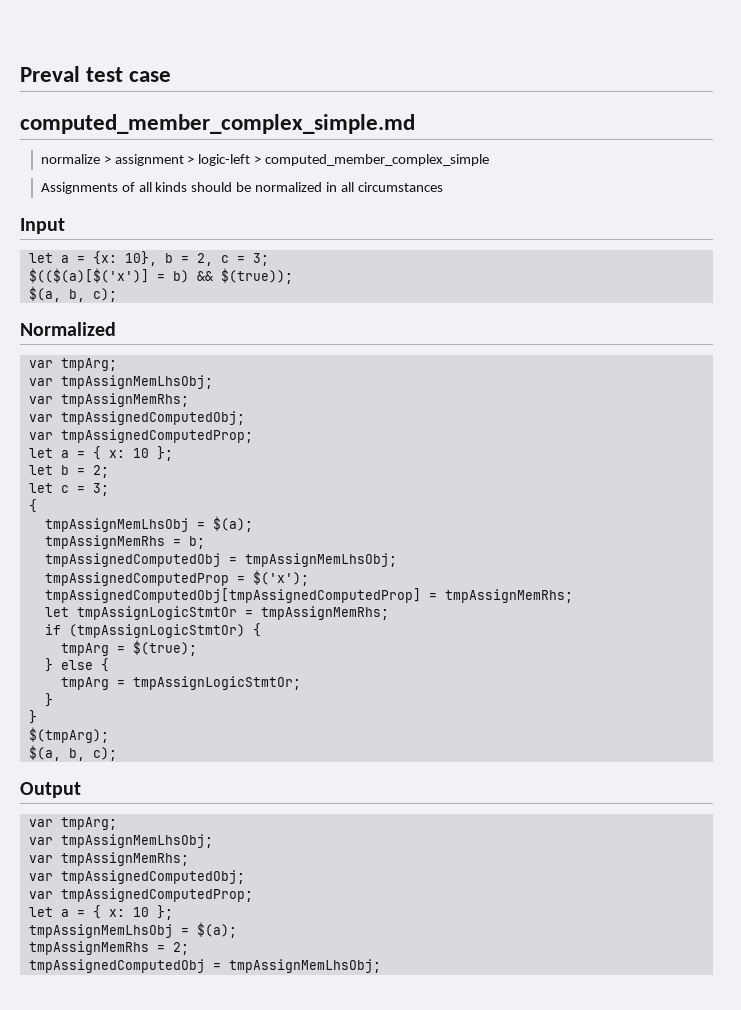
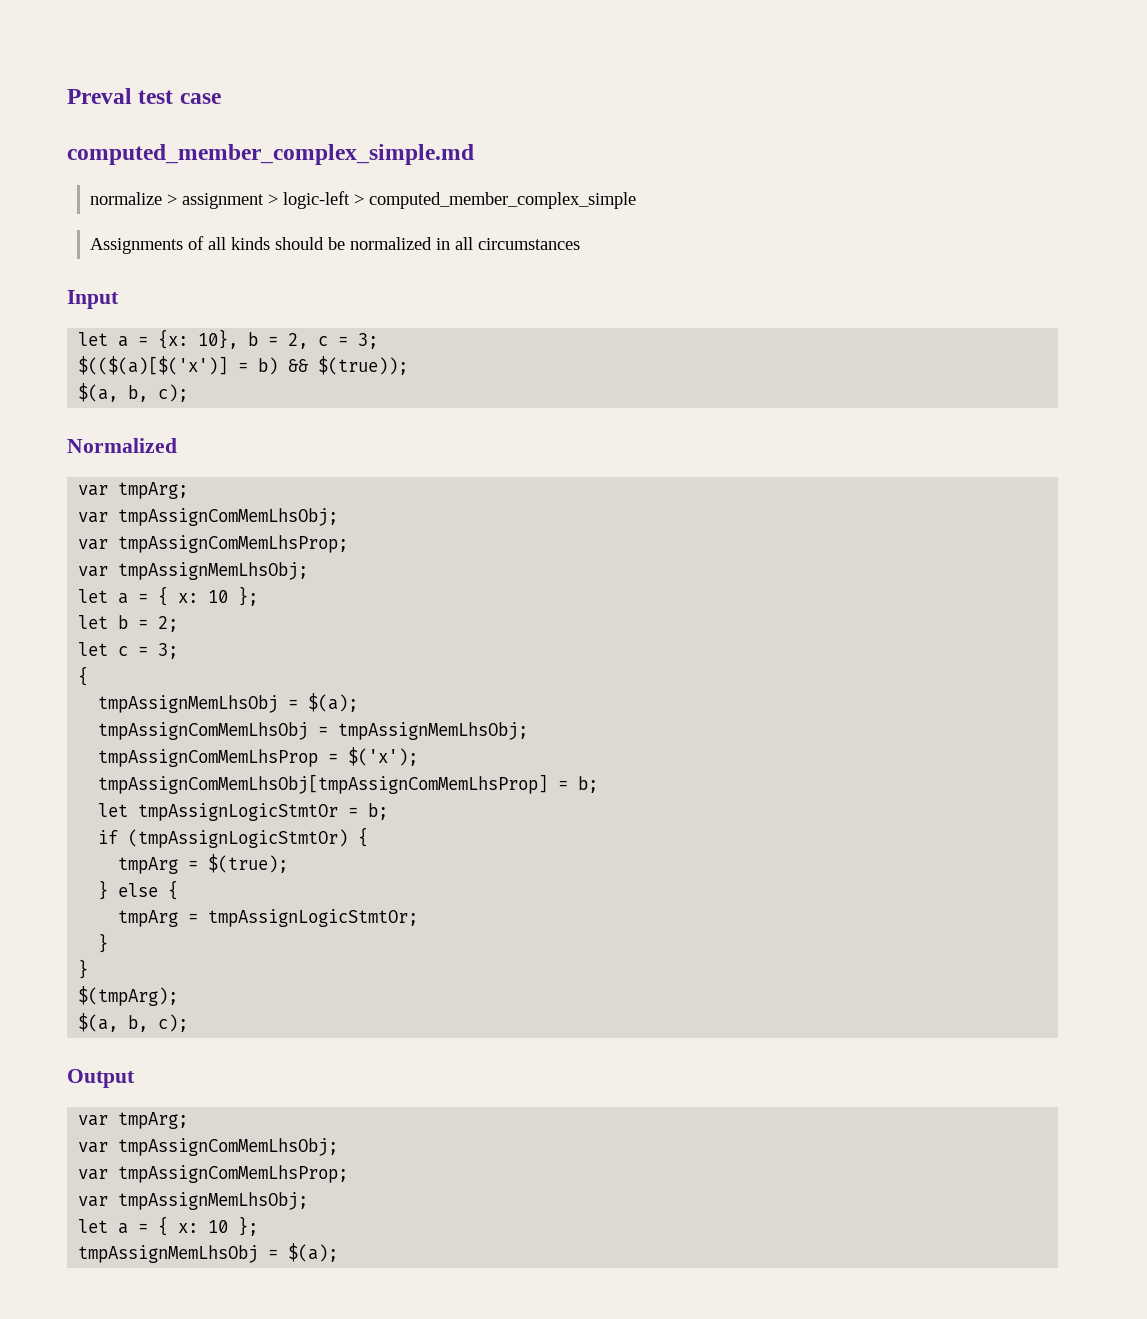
[60,375,213,389] [28,393,189,407] [28,411,245,425] [28,429,253,443] tmpAssignMemLhsObj; // var tmpAssignMemRhs; // var tmpAssignedComputedObj; // var tmpAssignedComputedProp; -> [118,508,339,526] [78,535,349,553] [78,562,309,580] tmpAssignComMemLhsObj; // var tmpAssignComMemLhsProp; // var tmpAssignMemLhsObj;
[44,535,205,549] [44,553,221,567] tmpAssignMemRhs = b; // tmpAssignedComputedObj -> [98,722,309,740] tmpAssignComMemLhsObj
[44,572,229,586] tmpAssignedComputedProp -> [98,749,319,767] tmpAssignComMemLhsProp
[44,588,573,603] tmpAssignedComputedObj[tmpAssignedComputedProp] = tmpAssignMemRhs; -> [98,774,599,794] tmpAssignComMemLhsObj[tmpAssignComMemLhsProp] = b;
[260,606,389,620] tmpAssignMemRhs; -> [368,803,389,820] b;
[60,834,213,848] [28,852,189,866] [28,870,245,884] [28,888,253,902] tmpAssignMemLhsObj; // var tmpAssignMemRhs; // var tmpAssignedComputedObj; // var tmpAssignedComputedProp; -> [118,1138,339,1156] [78,1165,349,1183] [78,1192,309,1210] tmpAssignComMemLhsObj; // var tmpAssignComMemLhsProp; // var tmpAssignMemLhsObj;
[28,941,189,955] [28,959,381,973] // tmpAssignMemRhs = 2; // tmpAssignedComputedObj = tmpAssignMemLhsObj; -> (339, 1252) none

